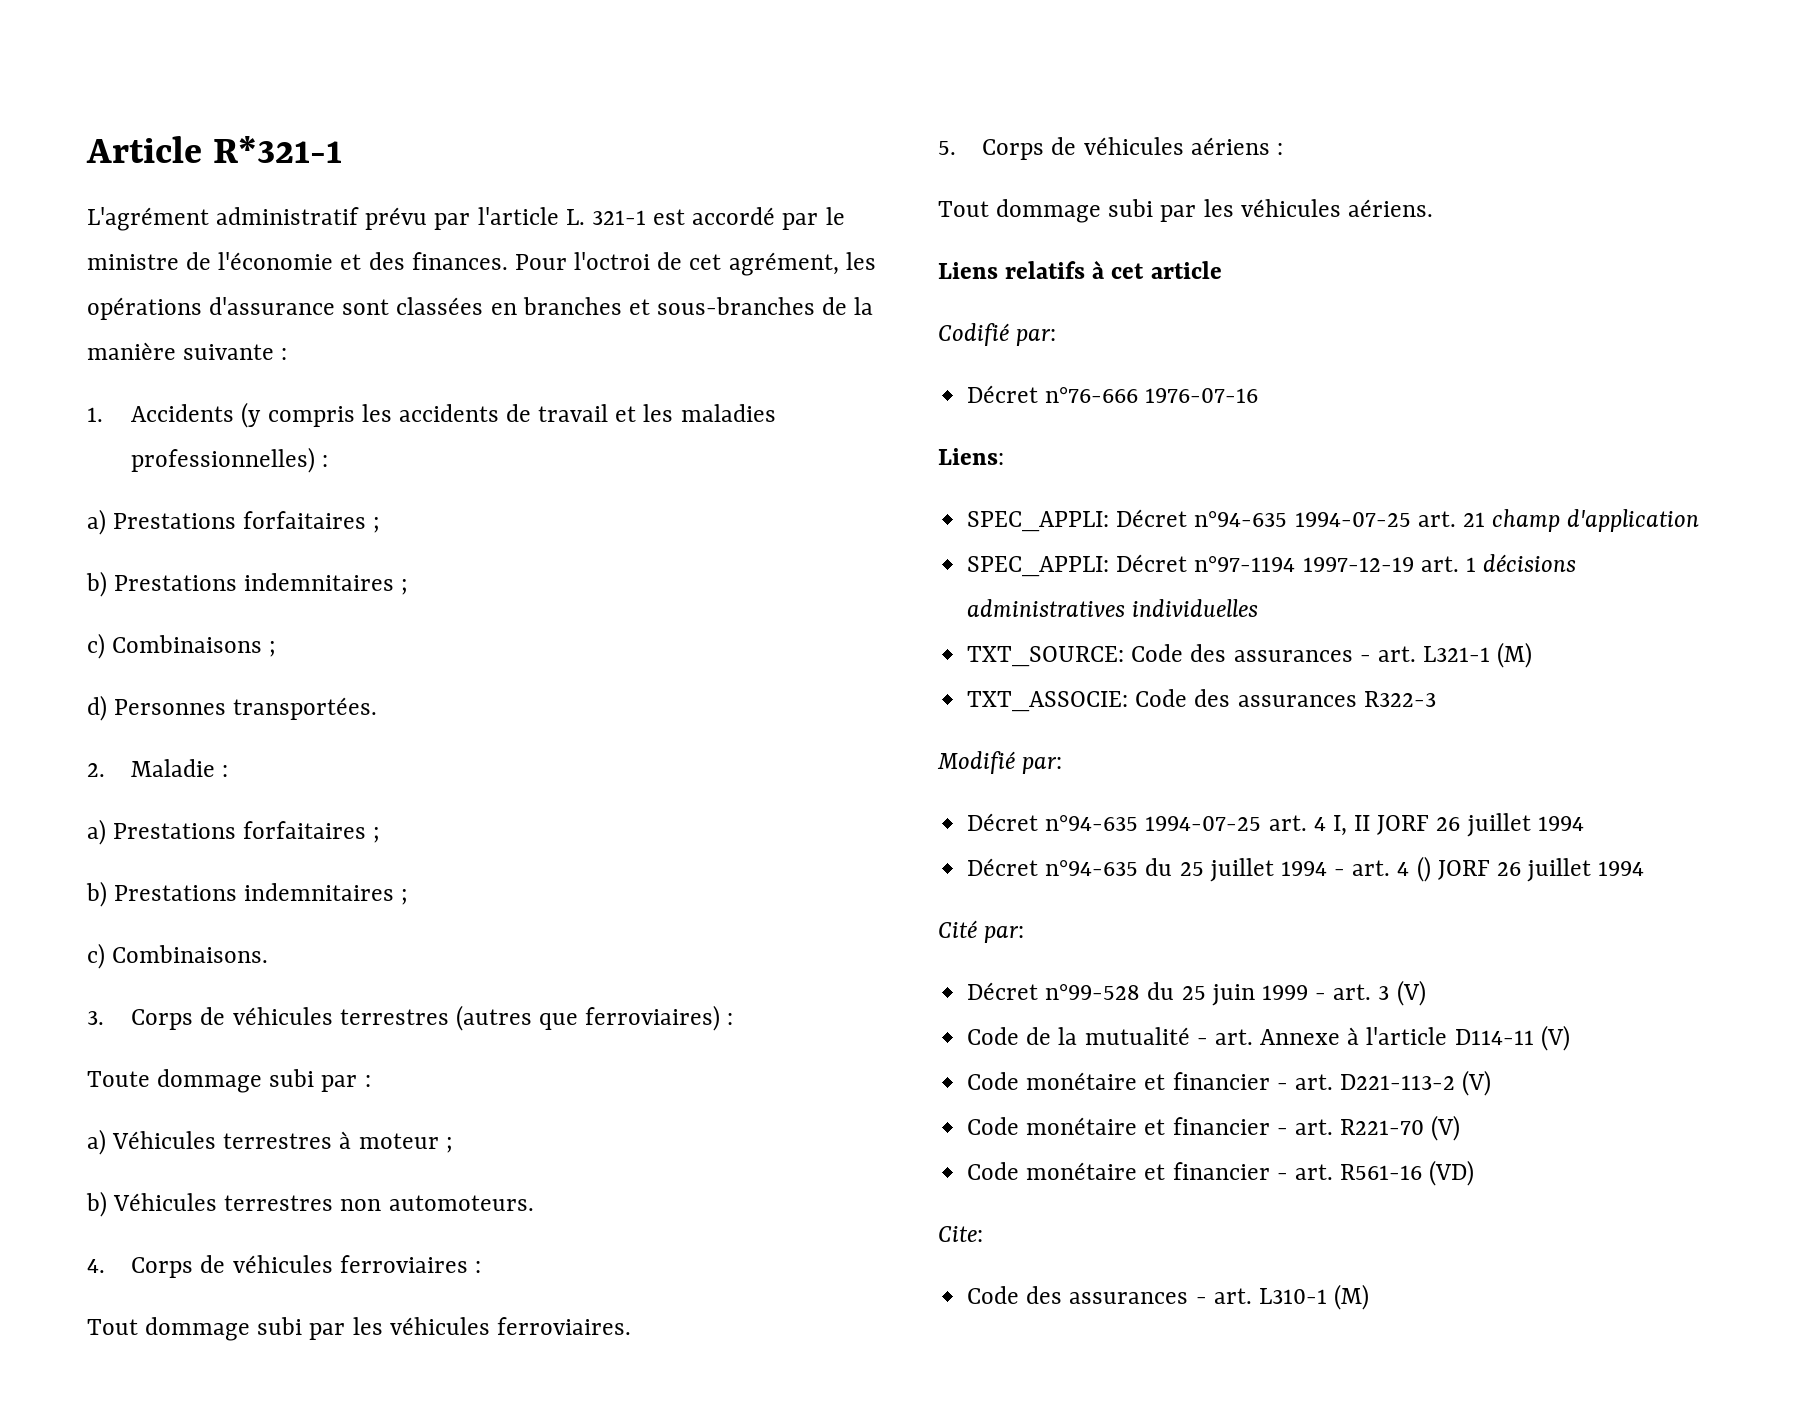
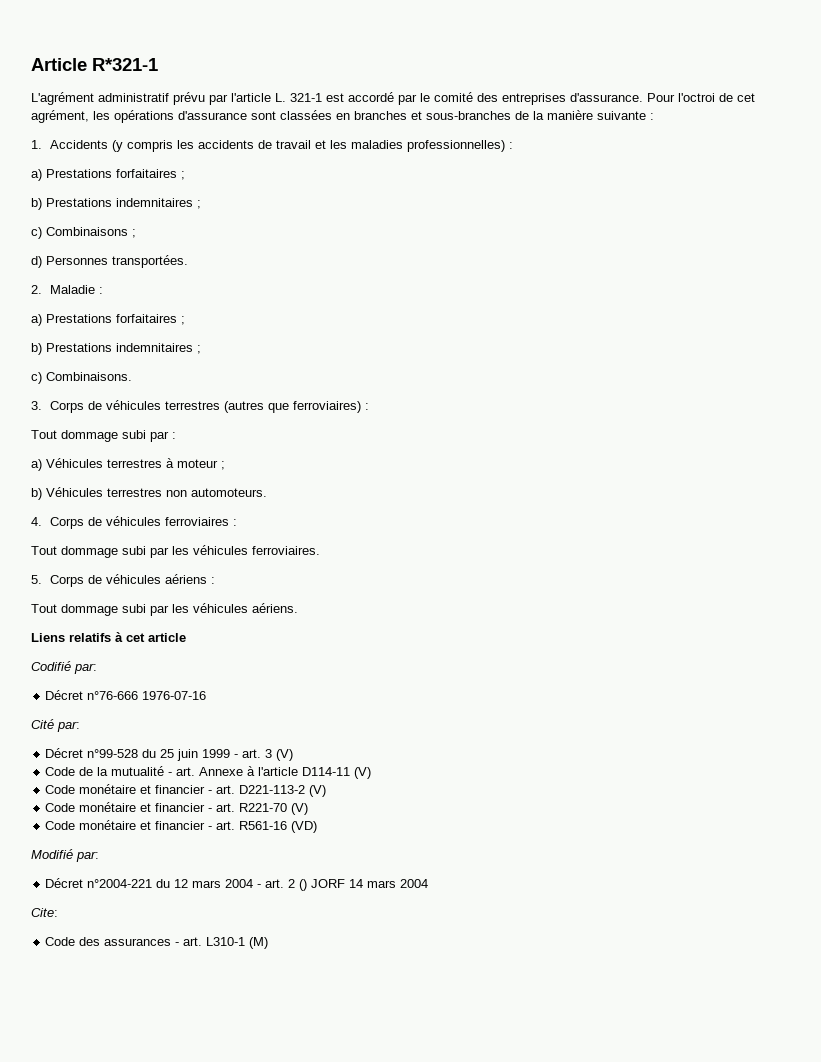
[87,252,508,270] ministre de l'économie et des finances. -> [434,92,643,105] comité des entreprises d'assurance.
[87,1071,150,1087] Toute -> [31,430,57,439] Tout
[938,448,1004,465] [967,509,1700,532] [967,554,1577,577] [967,599,1259,617] [967,642,1533,668] [967,689,1436,712] [937,751,1063,774] [967,813,1584,837] [967,856,1645,882] // Liens: // SPEC_APPLI: Décret n°94-635 1994-07-25 art. 21 champ d'application // SPEC_APPLI: Décret n°97-1194 1997-12-19 art. 1 décisions administratives individuelles // TXT_SOURCE: Code des assurances - art. L321-1 (M) // TXT_ASSOCIE: Code des assurances R322-3 // Modifié par: // Décret n°94-635 1994-07-25 art. 4 I, II JORF 26 juillet 1994 // Décret n°94-635 du 25 juillet 1994 - art. 4 () JORF 26 juillet 1994 -> (207, 695) none
(1475, 1173) none -> [31,849,99,862] [45,878,429,891] // Modifié par: // Décret n°2004-221 du 12 mars 2004 - art. 2 () JORF 14 mars 2004

